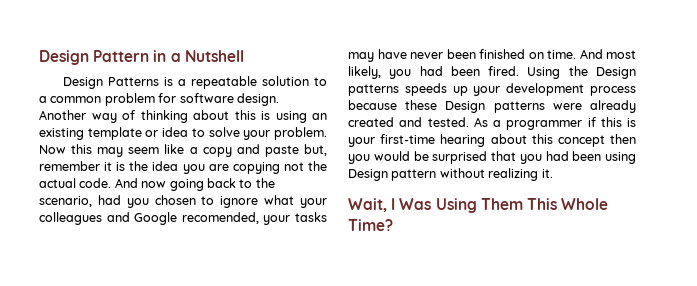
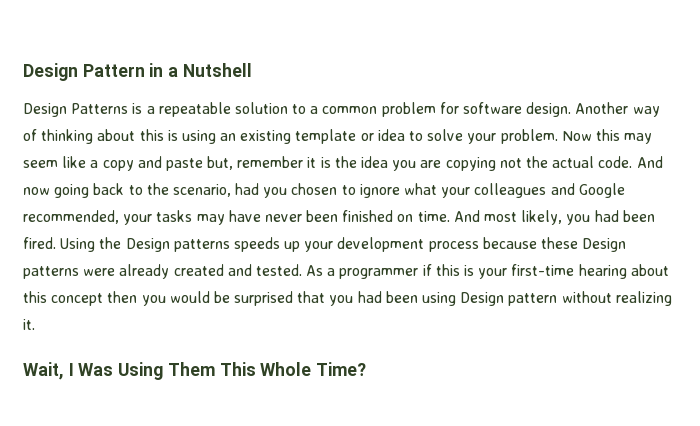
[181,212,259,224] recomended, -> [23,210,119,224] recommended,

